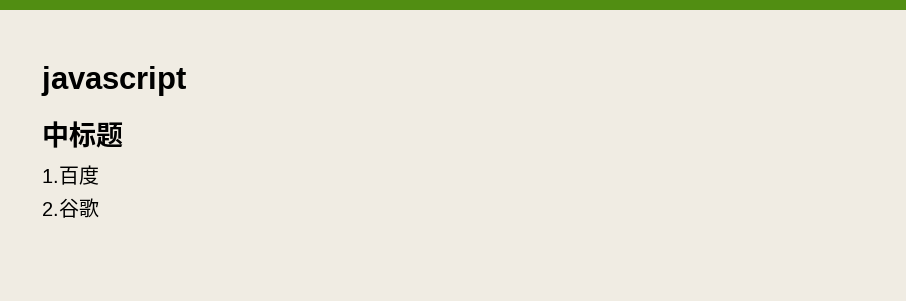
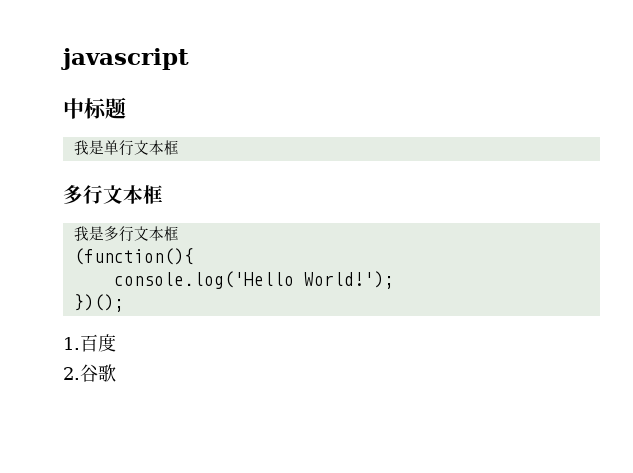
(123, 135) none -> [73,140,179,156] [63,185,163,204] [73,226,179,242] [73,248,194,265] [113,271,394,289] [73,294,124,312] // 我是单行文本框 // 多行文本框 // 我是多行文本框 // (function(){ // console.log('Hello World!'); // })();

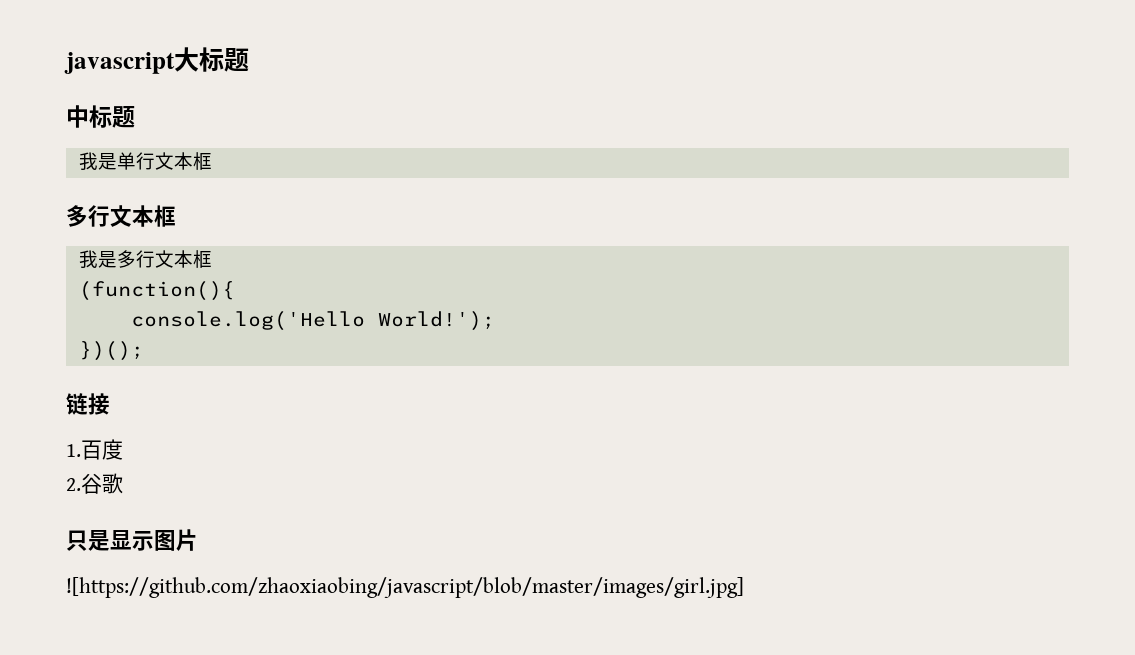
(189, 59) none -> [174,47,249,72] 大标题
(124, 303) none -> [66,393,110,415] // 链接
(116, 373) none -> [66,529,198,551] [66,577,744,598] // 只是显示图片 // ![https://github.com/zhaoxiaobing/javascript/blob/master/images/girl.jpg]

